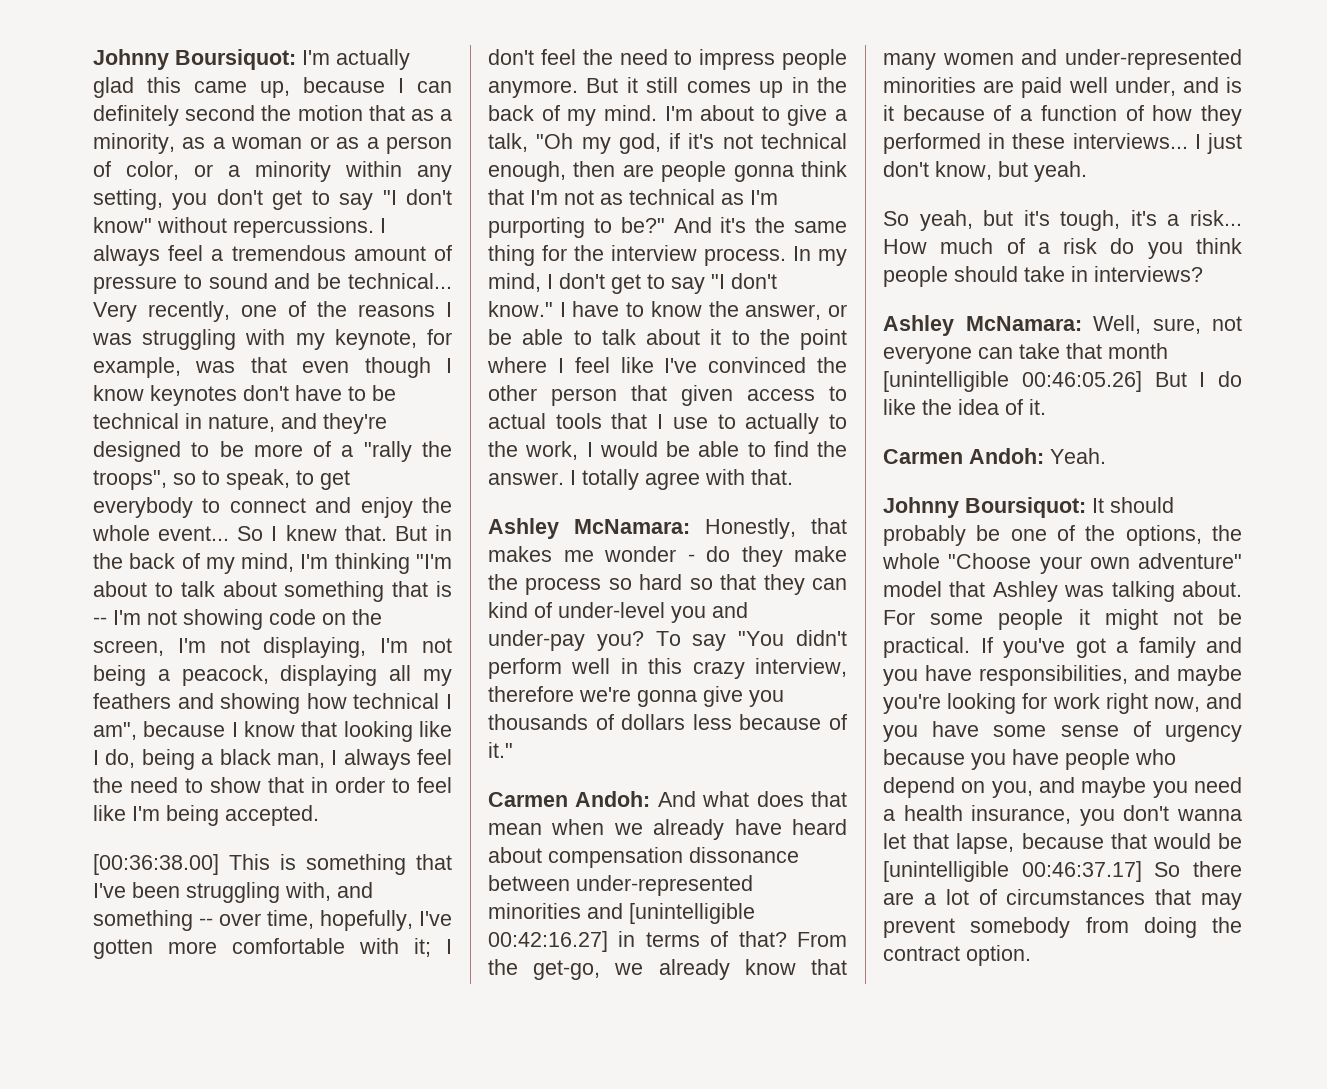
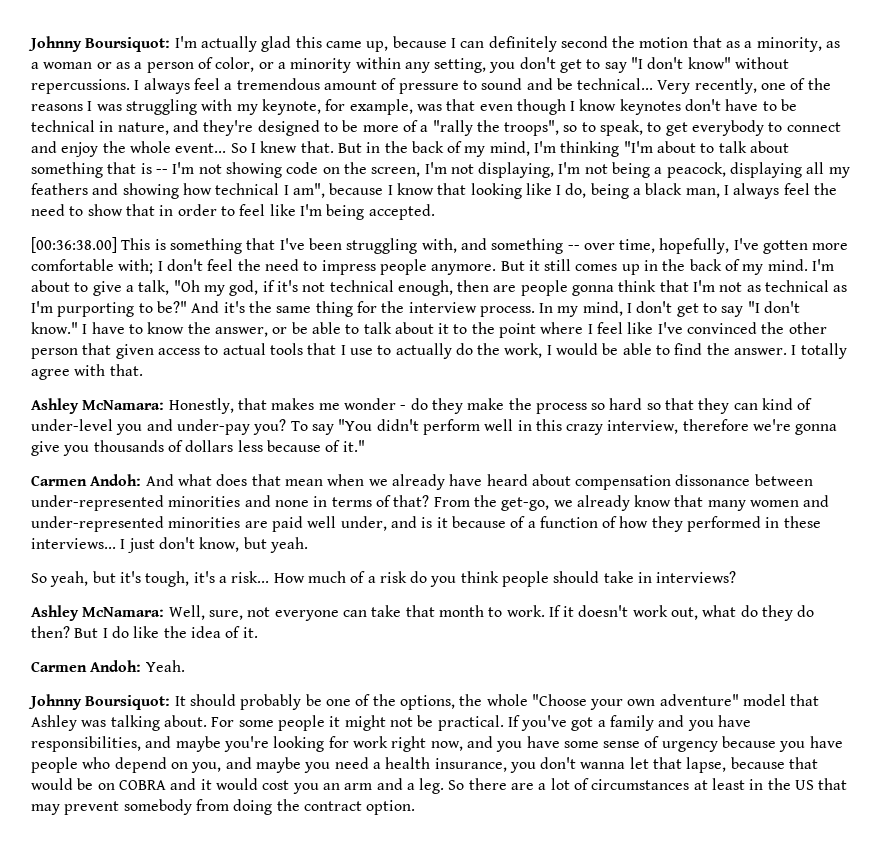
[359,938,431,957] with it; -> [118,259,154,274] with;
[829,414,847,429] to -> [455,343,473,355] do
[587,903,755,924] [488,931,608,952] and [unintelligible 00:42:16.27] -> [244,495,309,507] and none
[883,371,1142,392] [unintelligible 00:46:05.26] -> [488,605,815,621] [31,626,70,638] to work. If it doesn't work out, what do they do then?
[883,861,1142,882] [unintelligible 00:46:37.17] -> [97,778,445,794] on COBRA and it would cost you an arm and a leg.
(1146, 897) none -> [693,778,815,790] at least in the US

